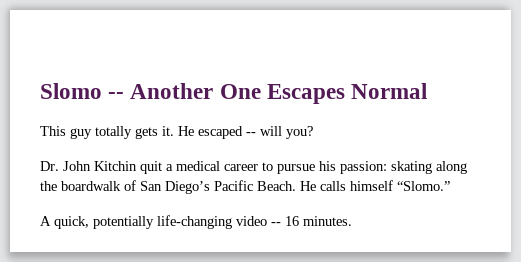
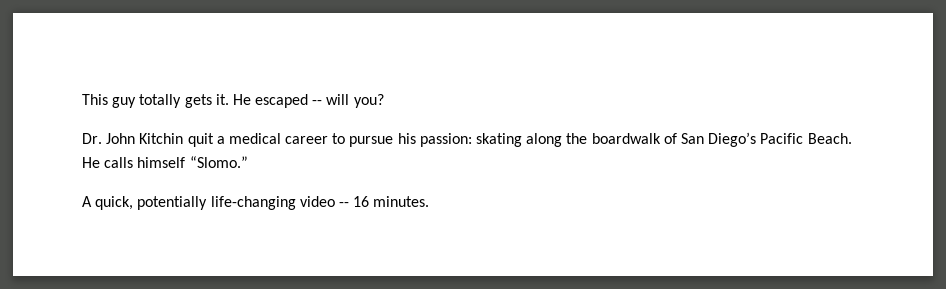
[40,83,428,104] Slomo -- Another One Escapes Normal // -> (82, 99) none

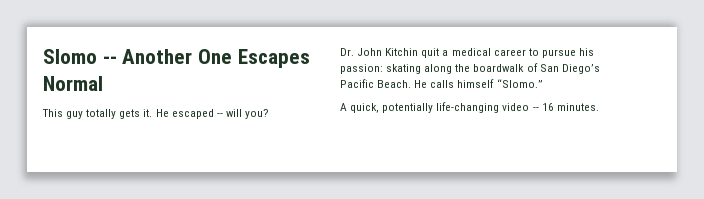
(82, 99) none -> [43,49,310,68] [43,76,103,91] Slomo -- Another One Escapes Normal //

